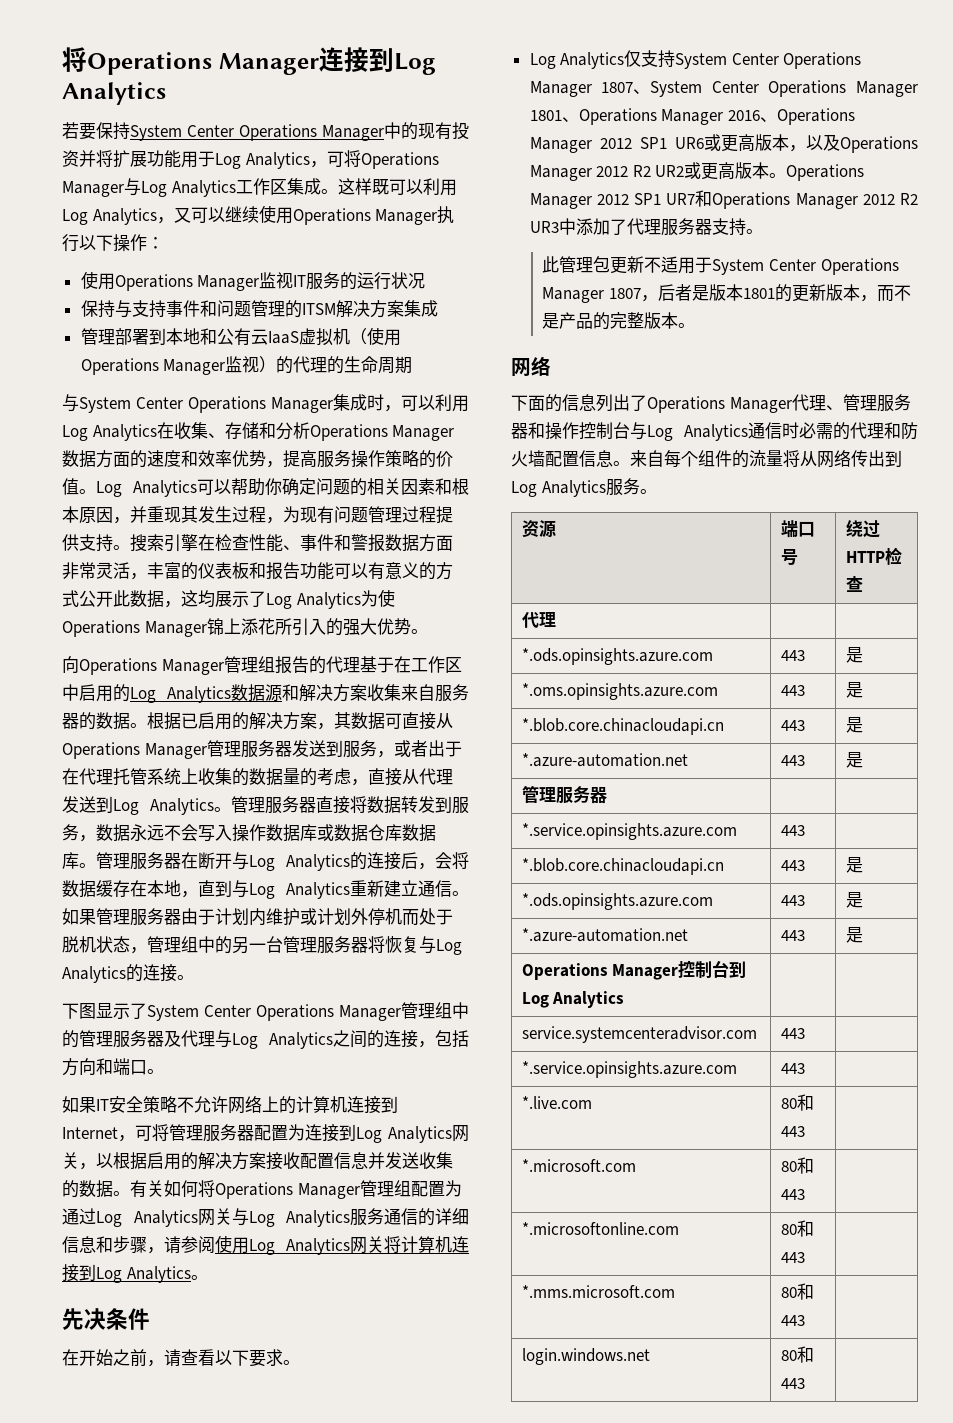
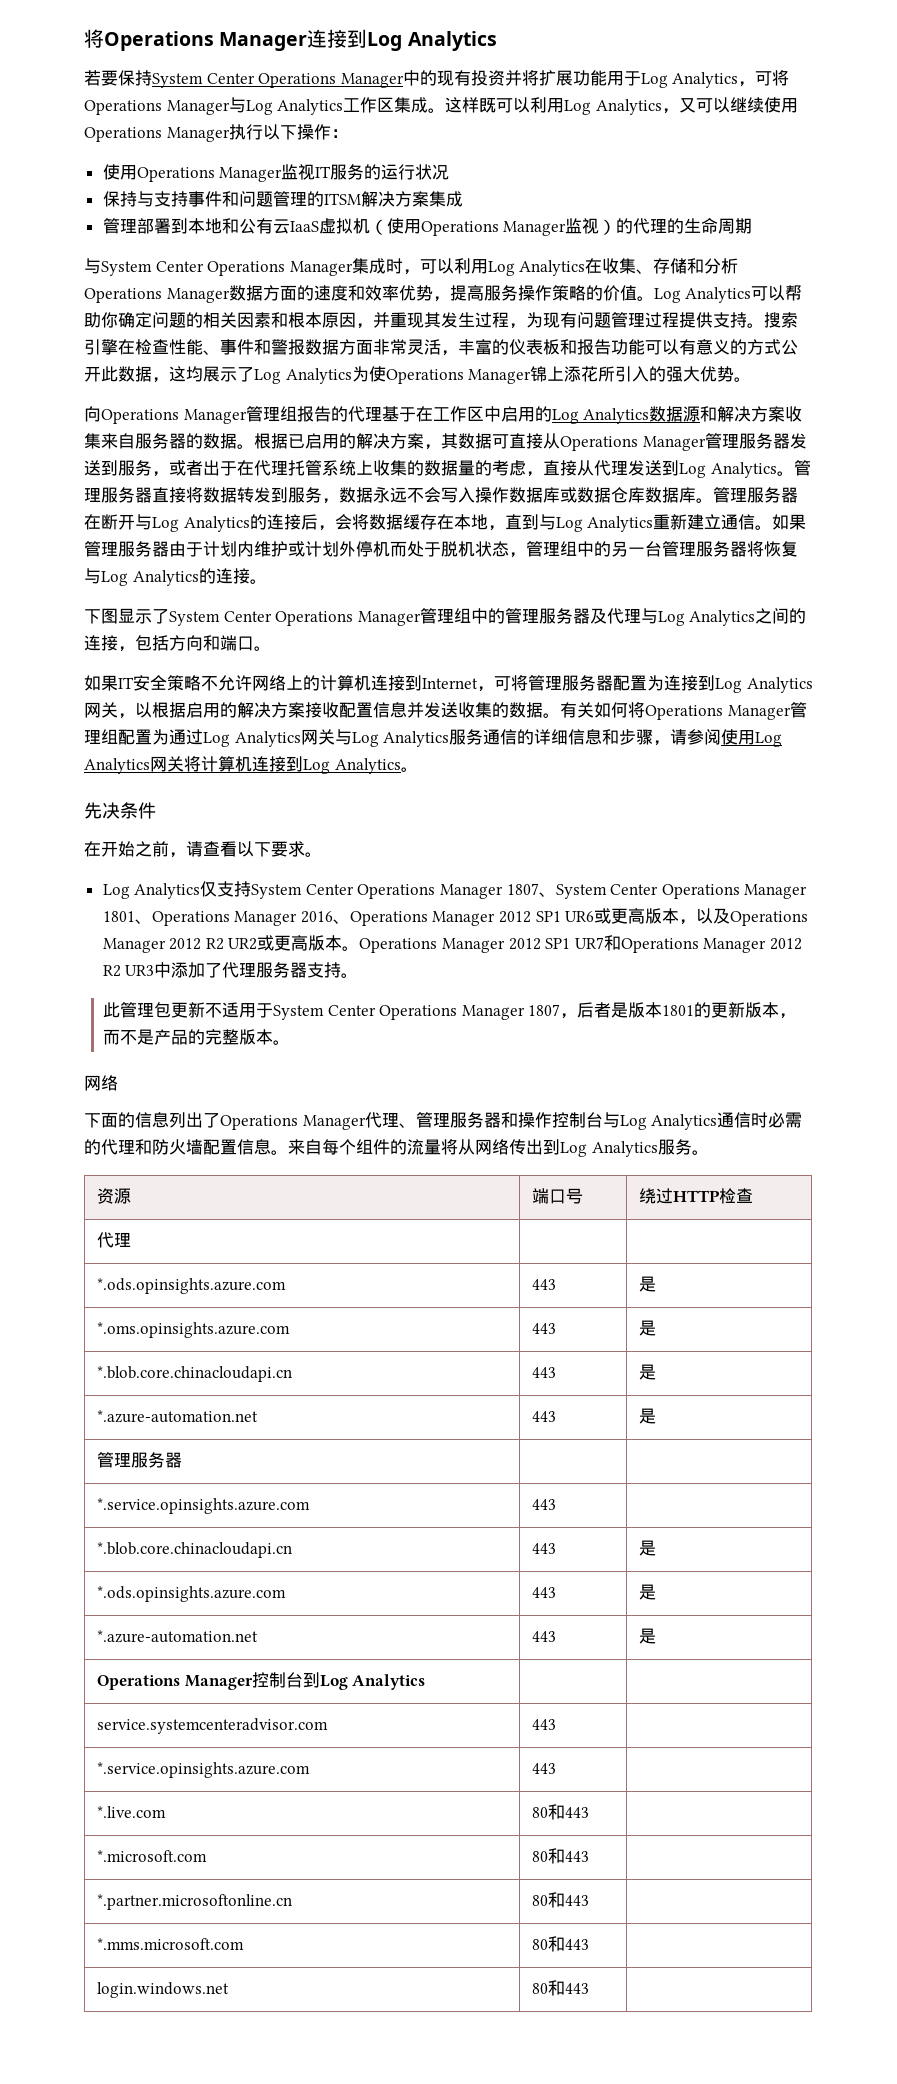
[521,1222,679,1235] *.microsoftonline.com -> [97,1894,293,1910] *.partner.microsoftonline.cn

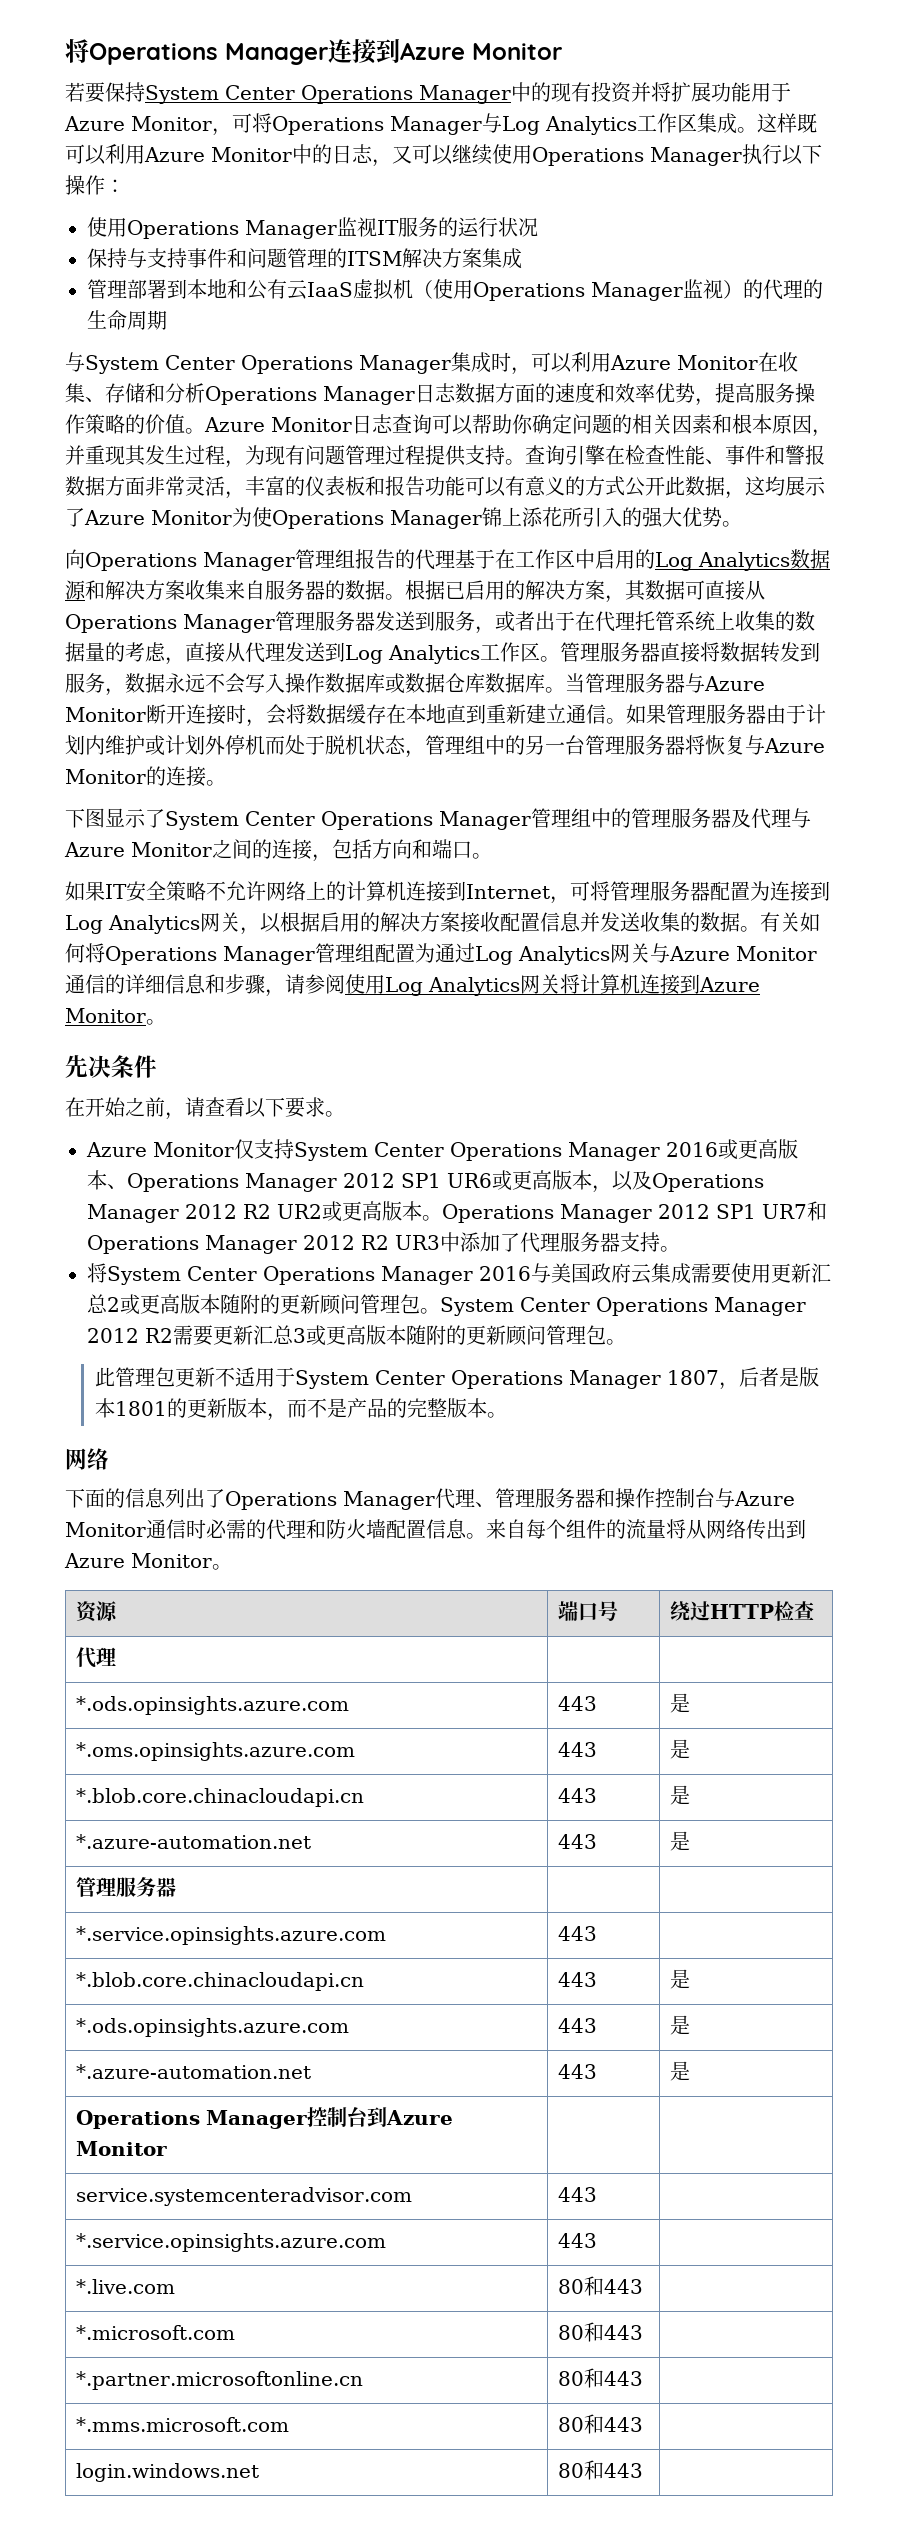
[367,31,497,51] Log Analytics -> [400,42,562,60] Azure Monitor
[640,72,739,88] Log Analytics -> [64,116,212,131] Azure Monitor
[564,99,662,115] Log Analytics -> [144,144,373,164] Azure Monitor中的日志
[487,260,586,276] Log Analytics -> [610,355,758,370] Azure Monitor
(230, 295) none -> [415,383,456,403] 日志
[653,287,752,303] Log Analytics -> [204,414,432,434] Azure Monitor日志查询
[764,312,798,328] 搜索 -> [525,445,565,465] 查询
[254,368,352,384] Log Analytics -> [84,510,232,525] Azure Monitor
(777, 470) none -> [480,642,540,662] 工作区
[713,487,798,503] [84,514,318,532] 管理服务器在断开与Log Analytics的连接后 -> [565,673,765,693] [65,704,246,725] 当管理服务器与Azure Monitor断开连接时
[487,514,654,532] ，直到与Log Analytics -> [446,704,486,724] 直到
[101,570,199,586] Log Analytics -> [764,738,825,753] [65,769,146,784] Azure Monitor
[657,610,756,626] Log Analytics -> [64,842,212,857] Azure Monitor
[351,729,484,747] Log Analytics服务 -> [669,946,817,961] Azure Monitor
[303,758,401,774] Log Analytics -> [699,977,760,992] [65,1008,146,1023] Azure Monitor
[102,883,201,899] Log Analytics -> [86,1142,234,1157] Azure Monitor
[506,883,808,899] [102,911,333,926] 1807、System Center Operations Manager 1801、Operations Manager 2016 -> [666,1139,798,1160] [87,1170,107,1190] 2016或更高版本
(359, 975) none -> [87,1263,831,1285] [87,1294,806,1316] [87,1325,626,1346] // 将System Center Operations Manager 2016与美国政府云集成需要使用更新汇总2或更高版本随附的更新顾问管理包。System Center Operations Manager 2012 R2需要更新汇总3或更高版本随附的更新顾问管理包。
[619,1114,718,1130] Log Analytics -> [734,1491,795,1506] [65,1522,146,1537] Azure Monitor
[560,1139,692,1157] Log Analytics服务 -> [64,1553,212,1568] Azure Monitor
[319,1674,426,1690] Log Analytics -> [386,2110,454,2125] [76,2141,168,2156] Azure Monitor

